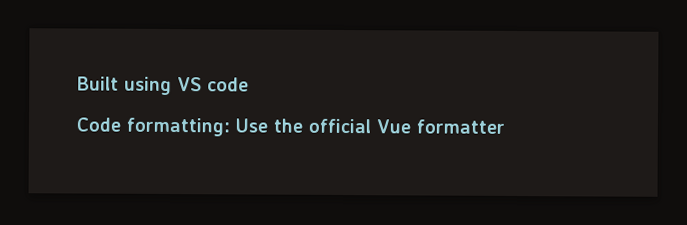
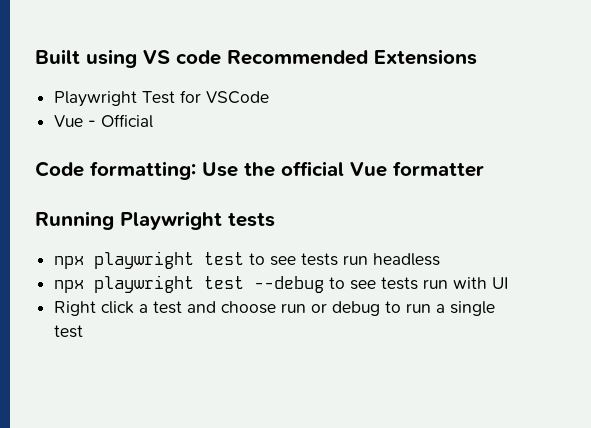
(249, 84) none -> [227,49,477,65] [54,90,270,107] [54,114,154,128] Recommended Extensions // Playwright Test for VSCode // Vue - Official
(505, 126) none -> [35,211,275,230] [54,251,441,269] [54,275,510,293] [54,301,496,316] [54,325,84,338] // Running Playwright tests // npx playwright test to see tests run headless // npx playwright test --debug to see tests run with UI // Right click a test and choose run or debug to run a single test

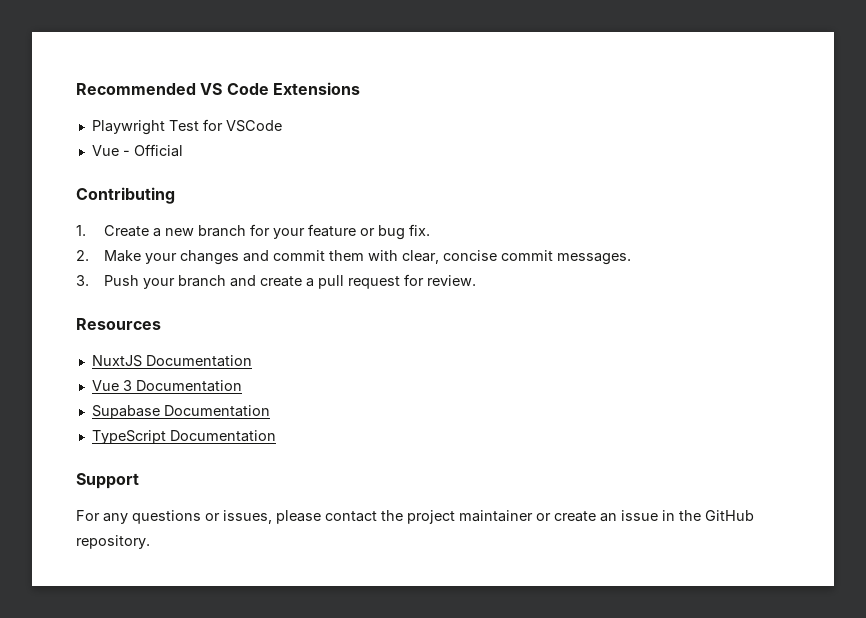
[35,49,368,68] Built using VS code Recommended -> [76,83,269,95] Recommended VS Code
[35,161,484,180] [35,211,275,230] [54,251,441,269] [54,275,510,293] [54,301,496,316] [54,325,84,338] Code formatting: Use the official Vue formatter // Running Playwright tests // npx playwright test to see tests run headless // npx playwright test --debug to see tests run with UI // Right click a test and choose run or debug to run a single test -> [76,187,175,204] [76,224,430,240] [76,250,631,265] [76,274,476,289] [76,318,161,330] [91,355,252,367] [91,380,242,392] [91,405,270,419] [91,430,276,444] [76,473,139,489] [76,510,754,524] [76,535,150,549] Contributing // 1. Create a new branch for your feature or bug fix. // 2. Make your changes and commit them with clear, concise commit messages. // 3. Push your branch and create a pull request for review. // Resources // NuxtJS Documentation // Vue 3 Documentation // Supabase Documentation // TypeScript Documentation // Support // For any questions or issues, please contact the project maintainer or create an issue in the GitHub repository.

